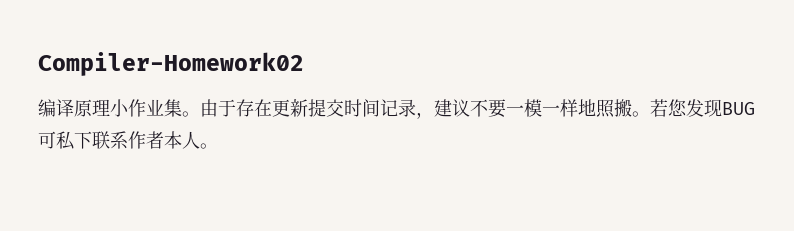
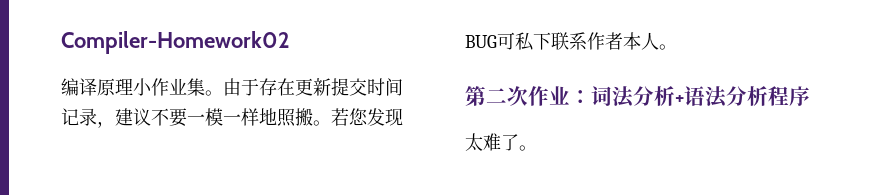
(218, 146) none -> [465,86,810,108] [465,133,537,151] // 第二次作业：词法分析+语法分析程序 // 太难了。

